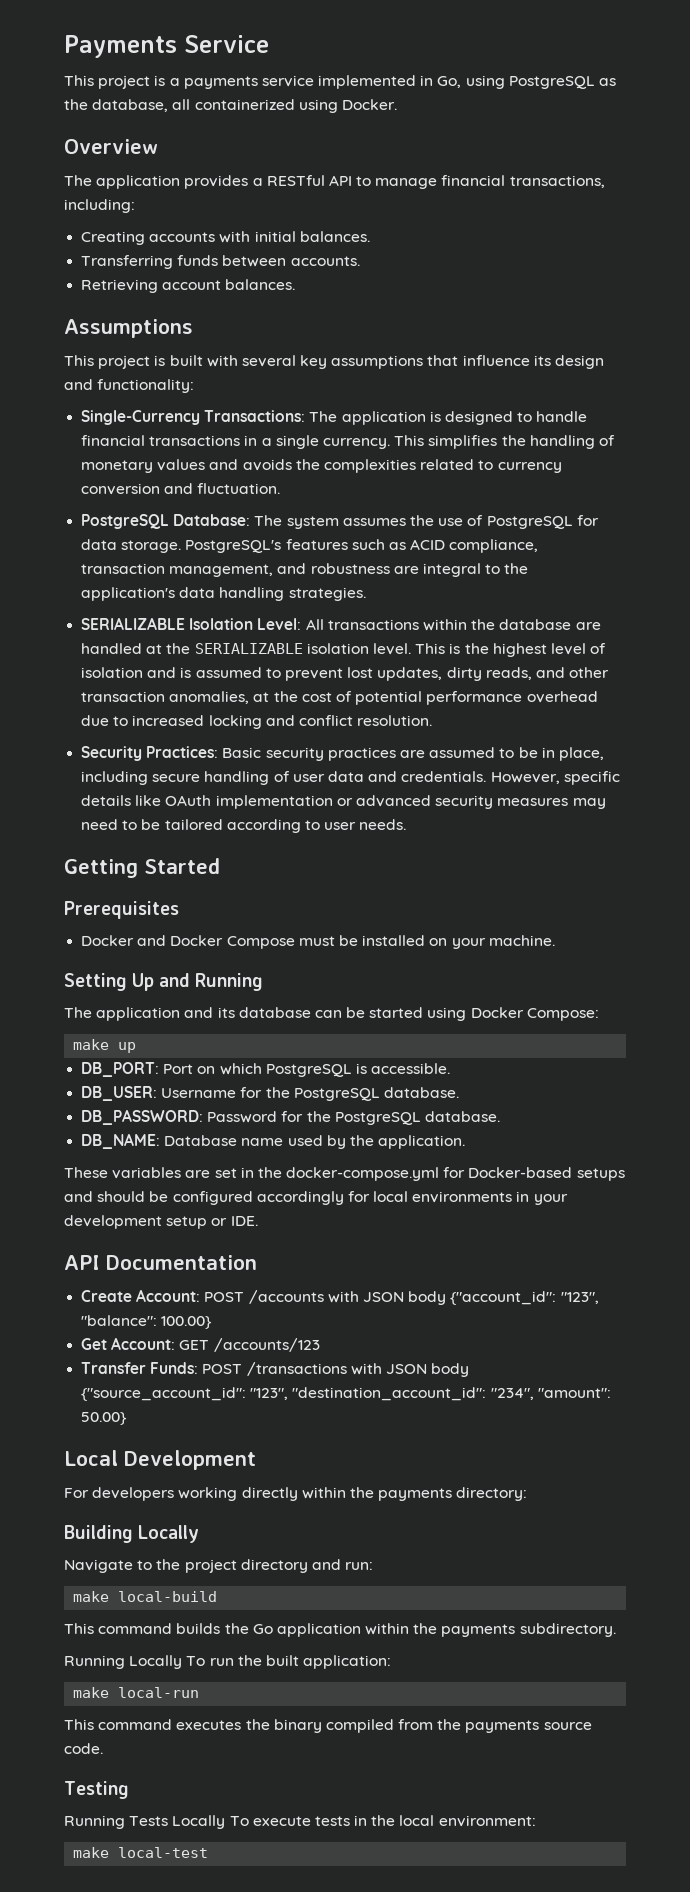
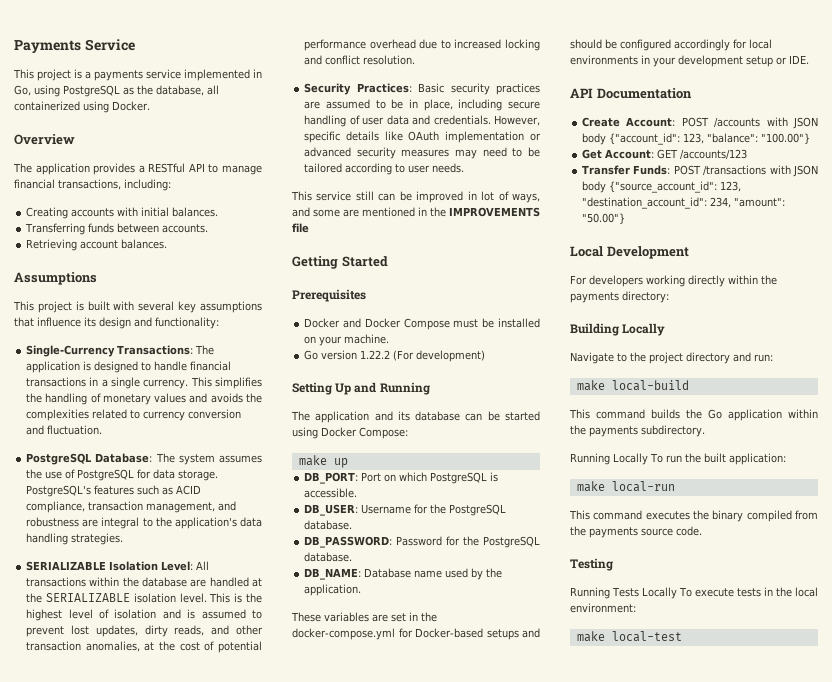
(407, 824) none -> [291,191,540,203] [292,207,540,217] [292,223,309,233] // This service still can be improved in lot of ways, and some are mentioned in the IMPROVEMENTS file
(555, 940) none -> [304,350,486,362] // Go version 1.22.2 (For development)
[560,1292,599,1304] [81,1315,213,1329] "123", "balance": 100.00} -> [683,133,811,144] 123, "balance": "100.00"}
[250,1387,611,1401] [81,1412,128,1425] "123", "destination_account_id": "234", "amount": 50.00} -> [720,181,742,192] [582,197,786,209] [582,213,626,224] 123, "destination_account_id": 234, "amount": "50.00"}

